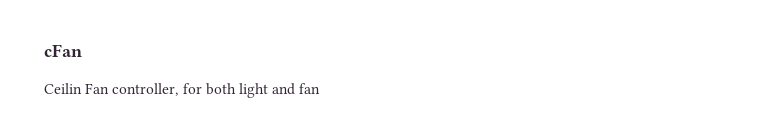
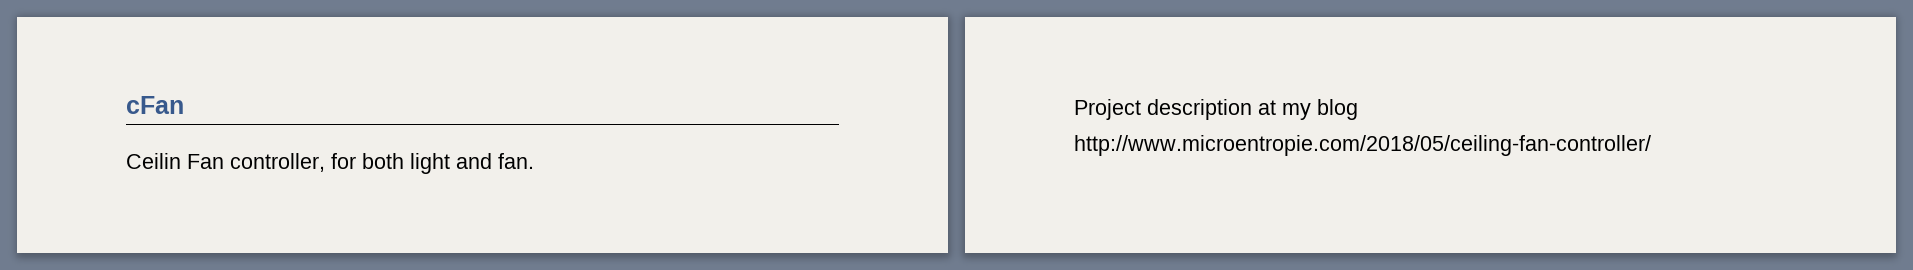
[299,83,321,94] fan -> [498,153,534,169] [1074,99,1358,120] [1074,135,1651,156] fan. // Project description at my blog http://www.microentropie.com/2018/05/ceiling-fan-controller/

